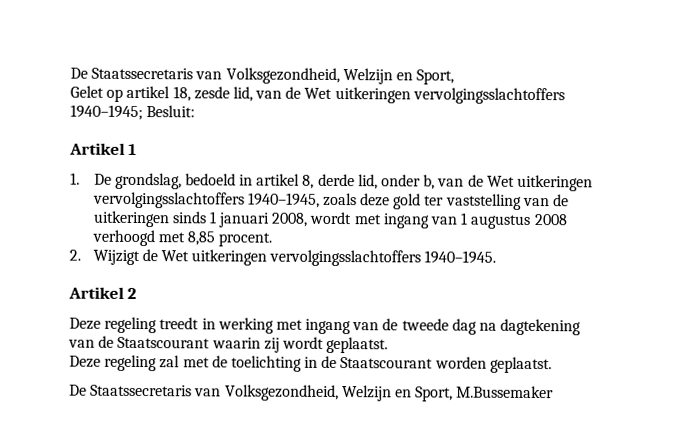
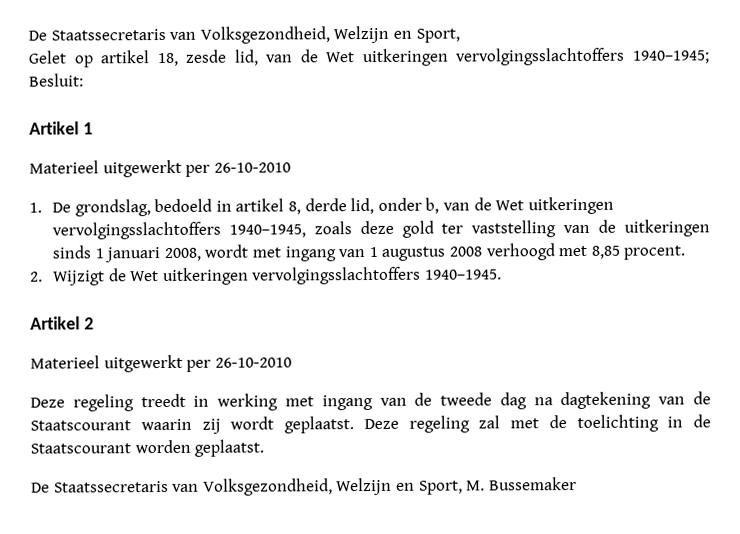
(138, 149) none -> [29,159,291,178] // Materieel uitgewerkt per 26-10-2010
(138, 293) none -> [30,354,292,373] // Materieel uitgewerkt per 26-10-2010
(389, 345) // -> (354, 425) none
[456,385,555,399] M.Bussemaker -> [466,476,577,491] M. Bussemaker

